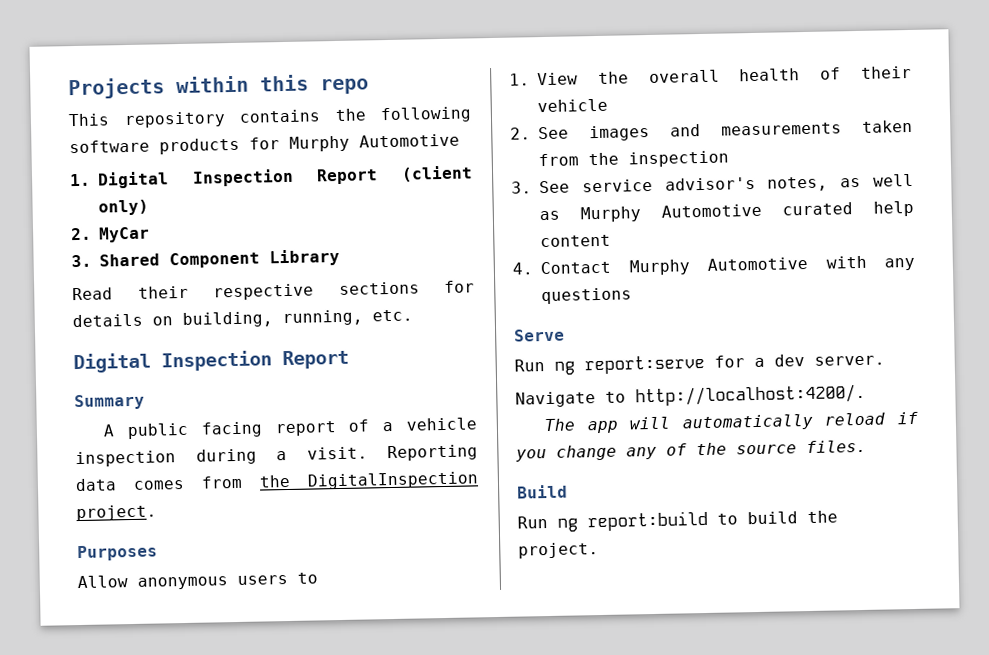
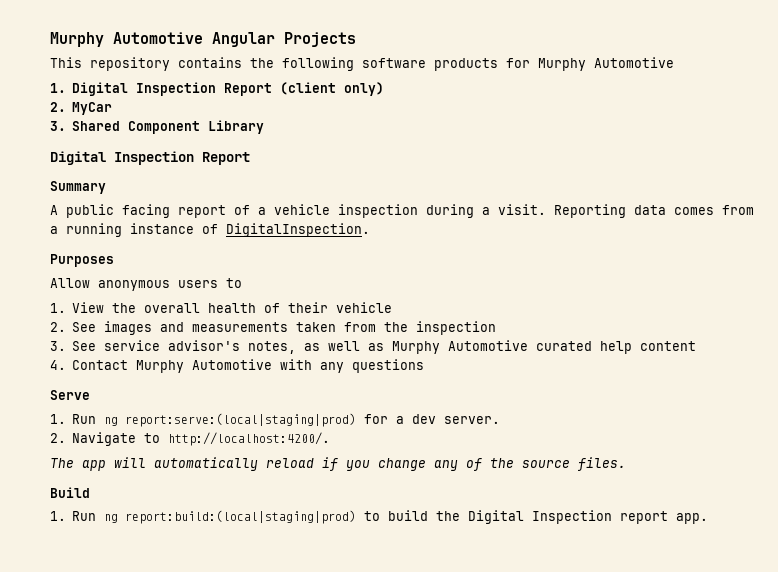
[68,74,369,100] Projects within this repo -> [50,32,356,47] Murphy Automotive Angular Projects
[72,280,475,301] [72,309,413,328] // Read their respective sections for details on building, running, etc. -> (265, 127) none
[259,471,479,490] [76,504,157,522] the DigitalInspection project. -> [50,223,370,237] a running instance of DigitalInspection.
[514,354,705,375] Run ng report:serve -> [50,413,357,427] 1. Run ng report:serve:(local|staging|prod)
(885, 360) none -> [50,433,66,443] 2.
[517,510,708,532] Run ng report:build -> [50,510,357,524] 1. Run ng report:build:(local|staging|prod)
[518,542,599,559] project. -> [468,510,709,524] Digital Inspection report app.

